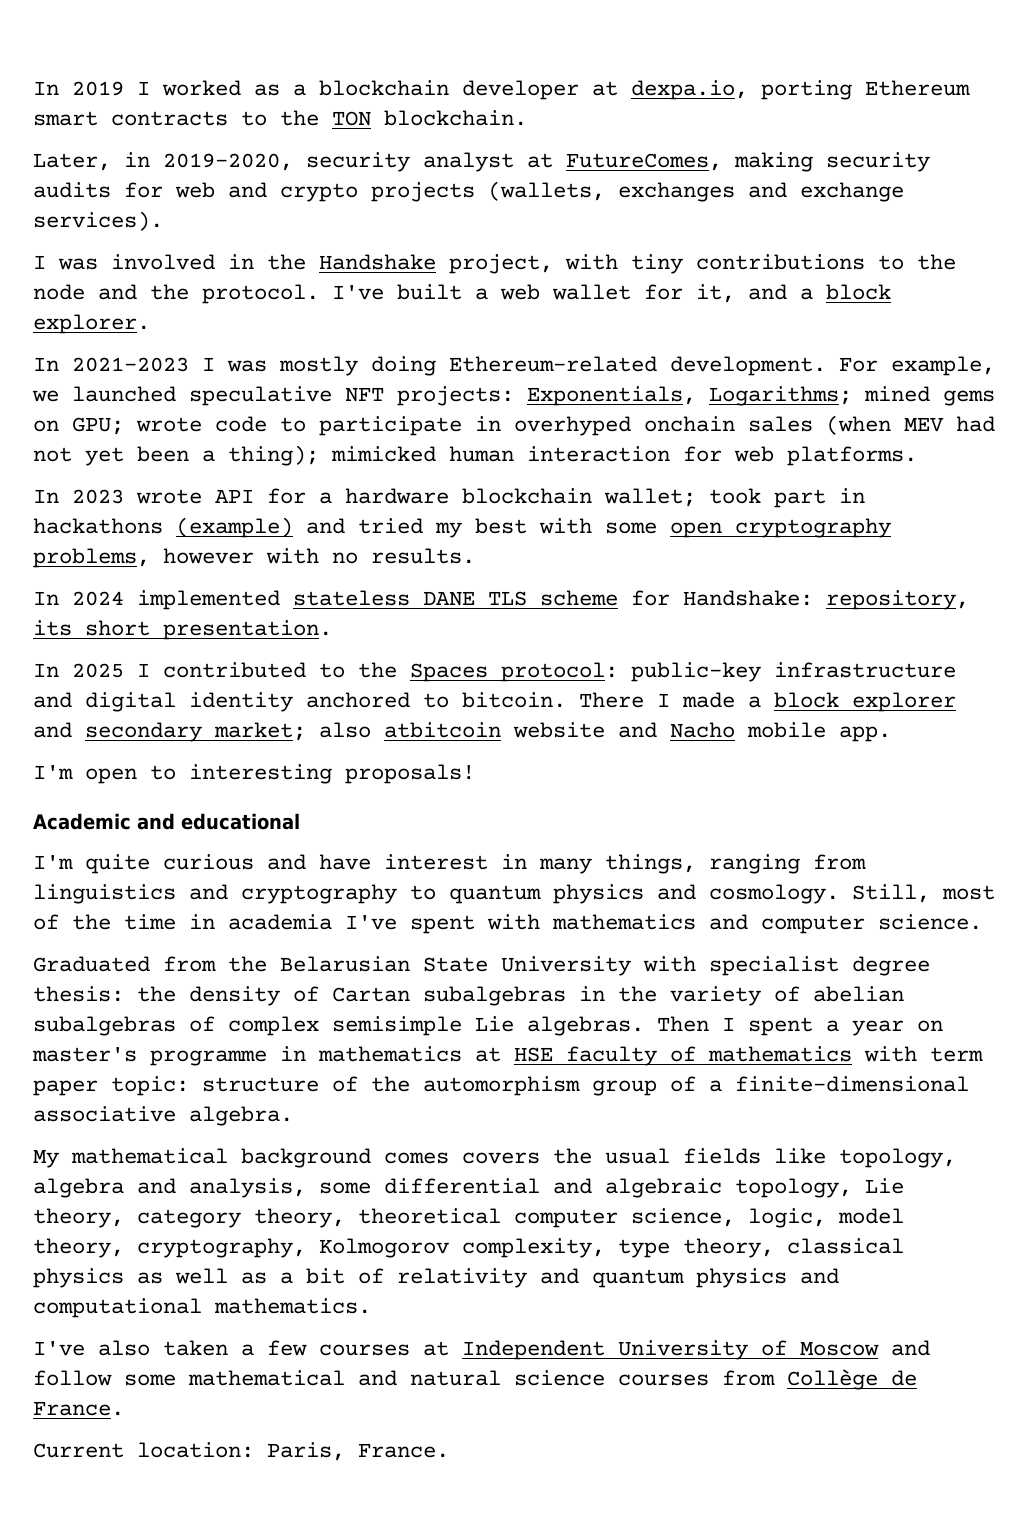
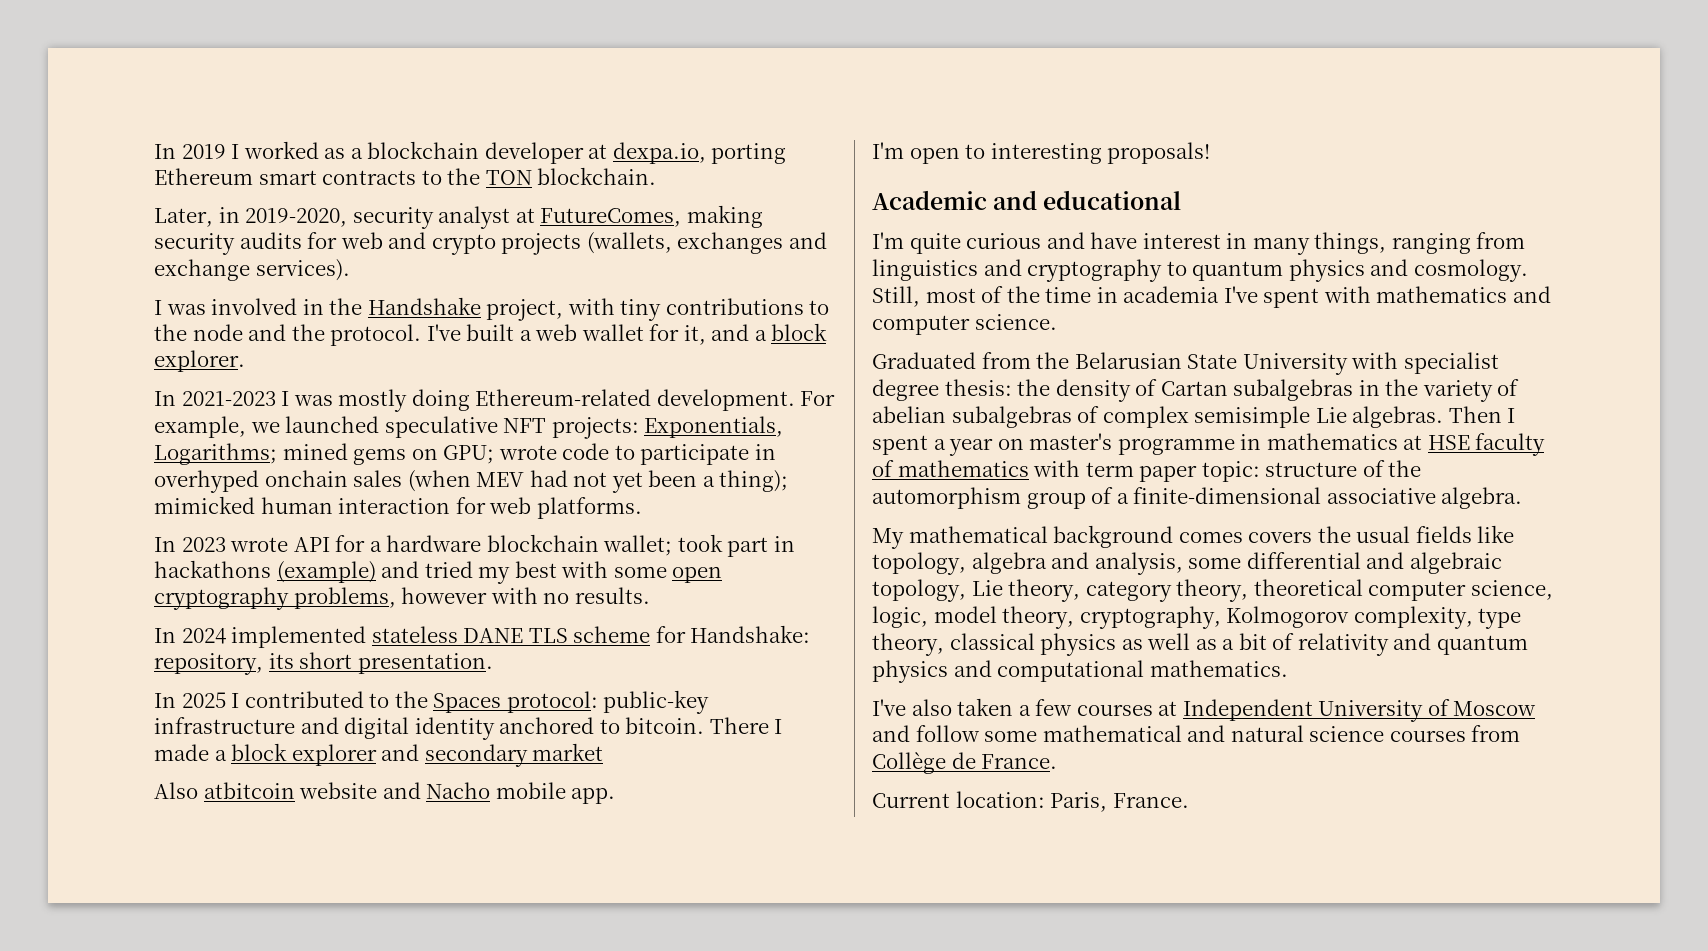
[214,722,371,741] market; also -> [532,743,604,761] [154,782,198,799] market // Also

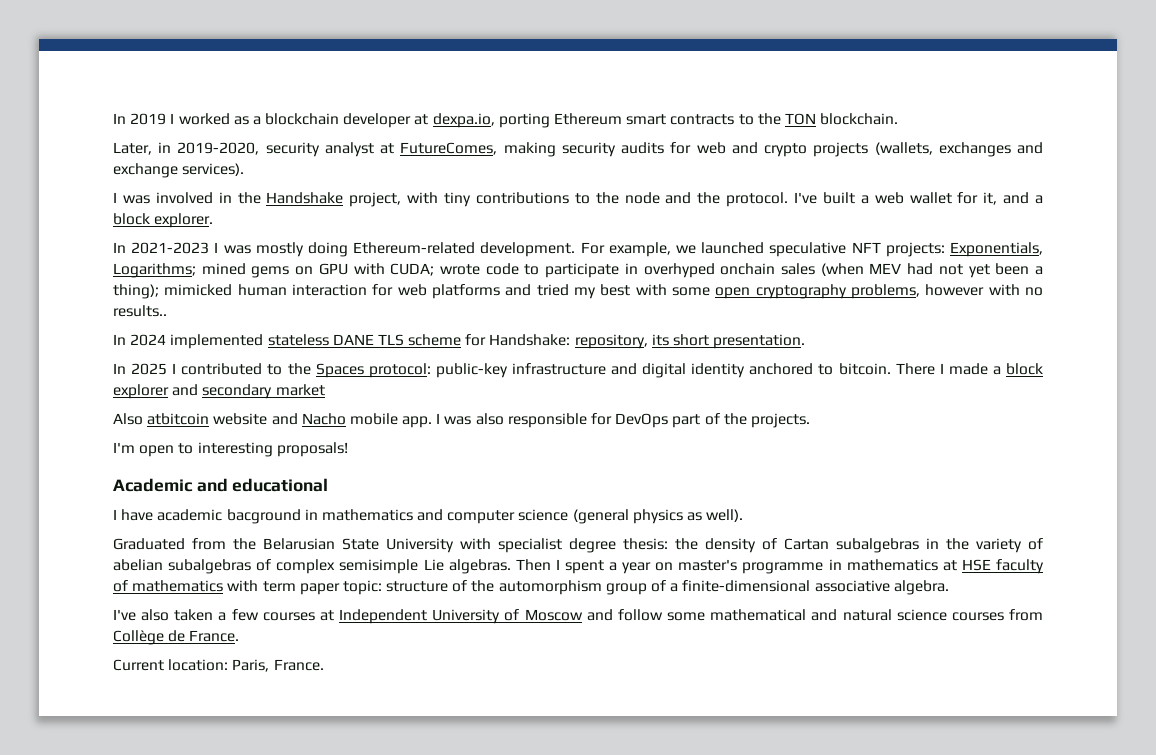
[443,445,495,464] GPU; -> [318,263,435,276] GPU with CUDA;
[536,497,642,519] [154,534,795,557] [154,560,376,583] platforms. // In 2023 wrote API for a hardware blockchain wallet; took part in hackathons (example) -> [431,284,500,299] platforms
[574,587,650,604] results. -> [113,305,167,317] results..
(616, 796) none -> [436,413,810,428] I was also responsible for DevOps part of the projects.
[872,232,1526,255] [872,259,1528,282] [872,286,1551,308] [872,314,1057,335] I'm quite curious and have interest in many things, ranging from linguistics and cryptography to quantum physics and cosmology. Still, most of the time in academia I've spent with mathematics and computer science. -> [113,509,744,524] I have academic bacground in mathematics and computer science (general physics as well).
[872,525,1515,549] [872,552,1502,575] [872,579,1553,602] [872,606,1522,629] [872,633,1528,656] [872,660,1288,683] // My mathematical background comes covers the usual fields like topology, algebra and analysis, some differential and algebraic topology, Lie theory, category theory, theoretical computer science, logic, model theory, cryptography, Kolmogorov complexity, type theory, classical physics as well as a bit of relativity and quantum physics and computational mathematics. -> (949, 587) none

